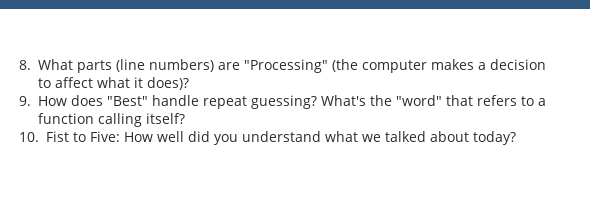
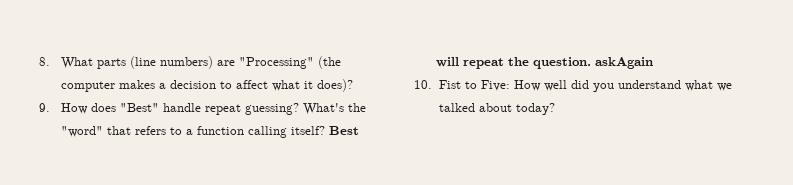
(185, 118) none -> [328,126,359,135] [435,57,653,69] Best will repeat the question. askAgain

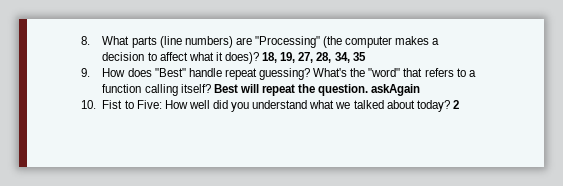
(353, 85) none -> [262,52,366,63] 18, 19, 27, 28, 34, 35
(555, 109) none -> [452,100,459,109] 2

